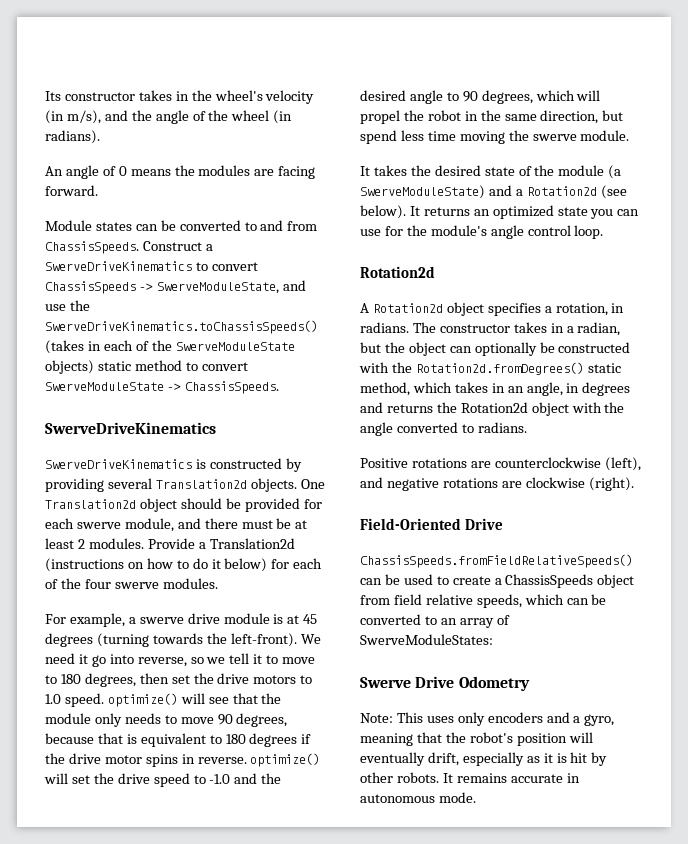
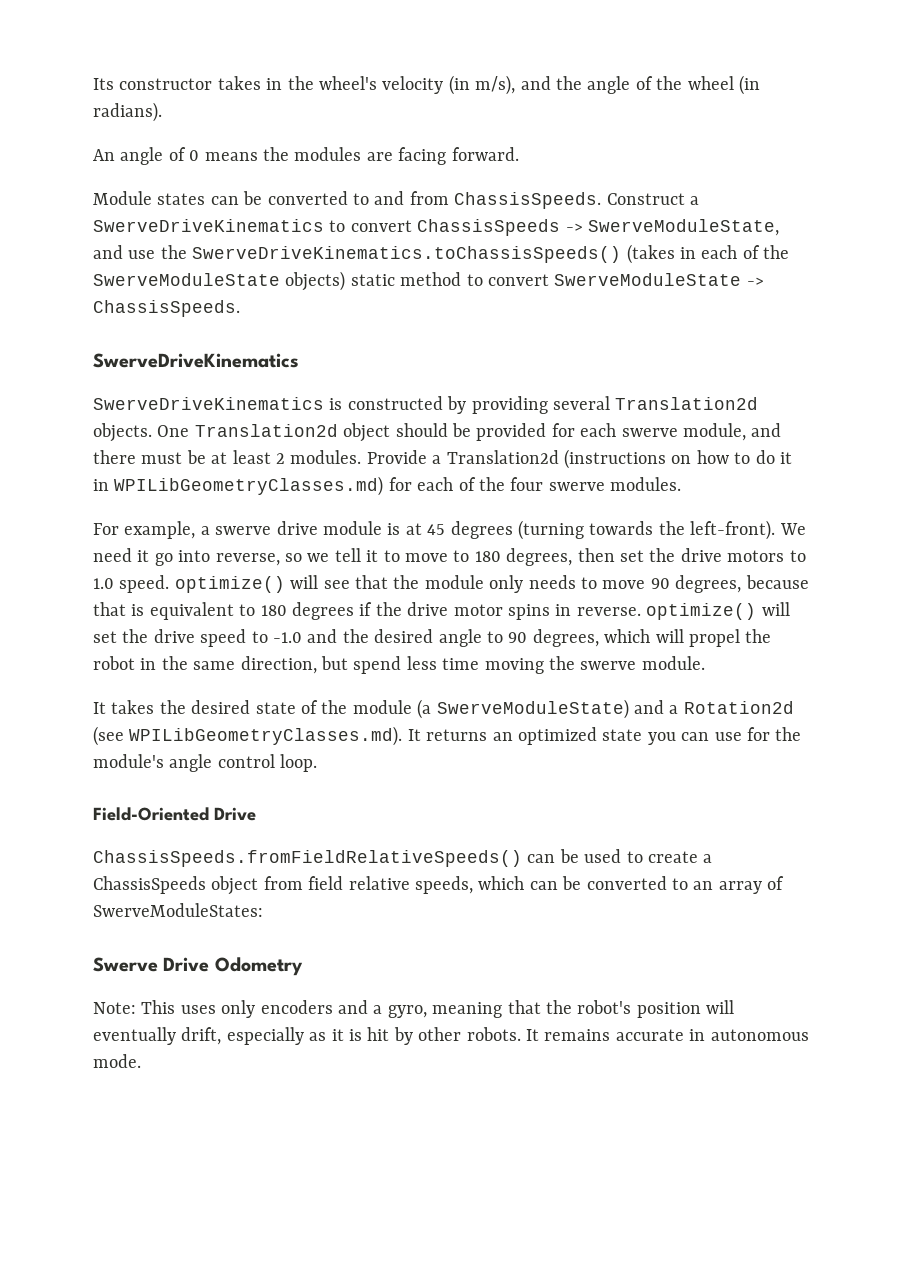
[224,558,268,572] below) -> [93,476,384,496] in WPILibGeometryClasses.md)
[360,205,406,219] below). -> [129,726,403,746] WPILibGeometryClasses.md).
[360,266,435,278] [360,302,625,316] [360,322,621,336] [360,342,631,356] [359,362,621,375] [360,382,631,396] [360,402,625,416] [360,422,527,436] [360,457,641,471] [360,477,634,491] // Rotation2d // A Rotation2d object specifies a rotation, in radians. The constructor takes in a radian, but the object can optionally be constructed with the Rotation2d.fromDegrees() static method, which takes in an angle, in degrees and returns the Rotation2d object with the angle converted to radians. // Positive rotations are counterclockwise (left), and negative rotations are clockwise (right). -> (318, 763) none

